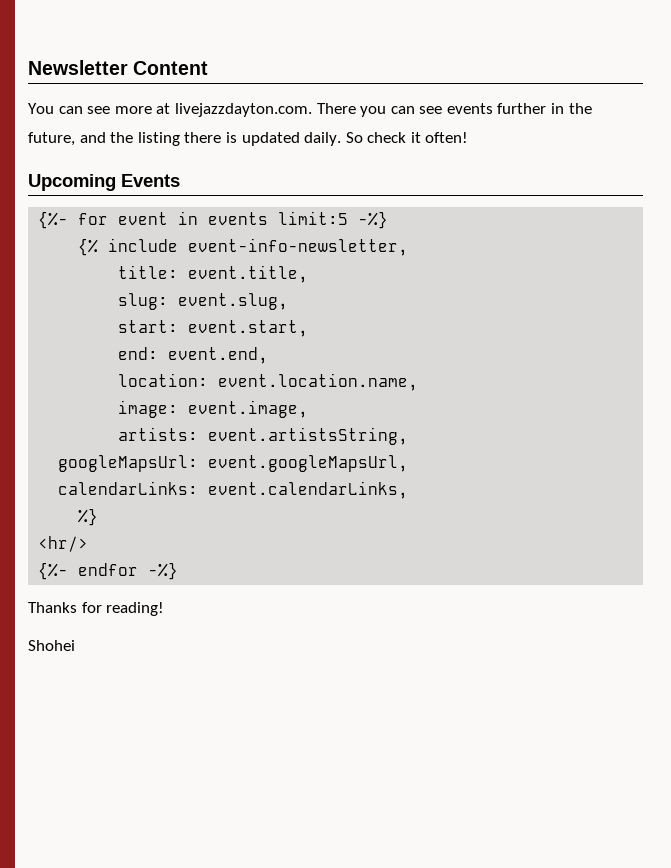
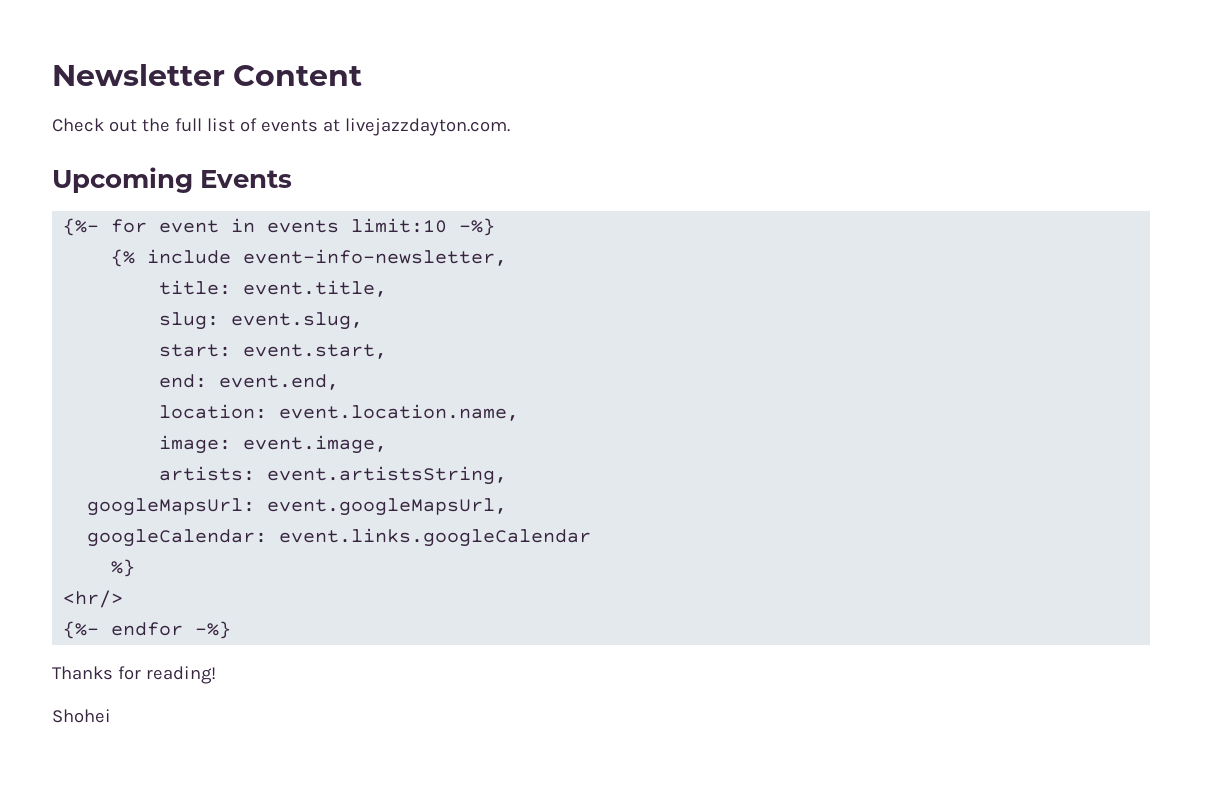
[28,103,592,117] [28,132,469,146] You can see more at livejazzdayton.com. There you can see events further in the future, and the listing there is updated daily. So check it often! -> [52,118,510,136] Check out the full list of events at livejazzdayton.com.
[278,211,349,225] limit:5 -> [351,218,448,233] limit:10
[58,481,409,499] calendarLinks: event.calendarLinks, -> [87,528,592,547] googleCalendar: event.links.googleCalendar

